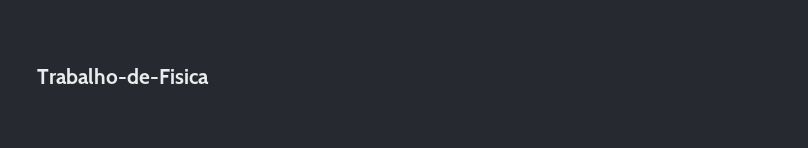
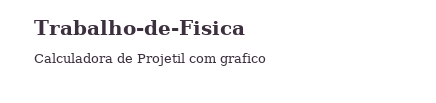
(209, 76) none -> [34,53,266,66] // Calculadora de Projetil com grafico

